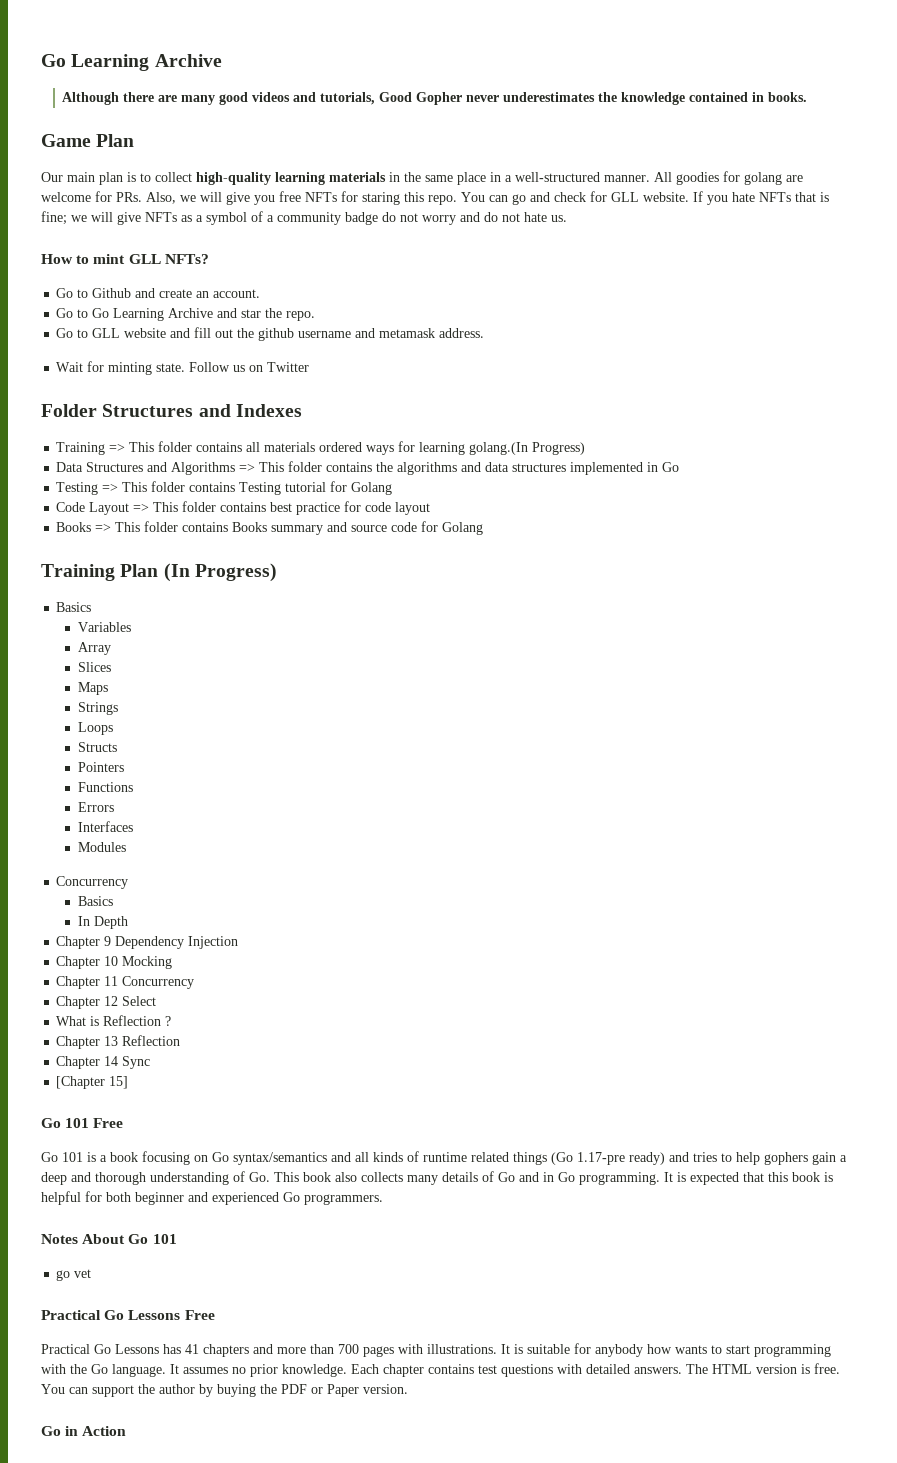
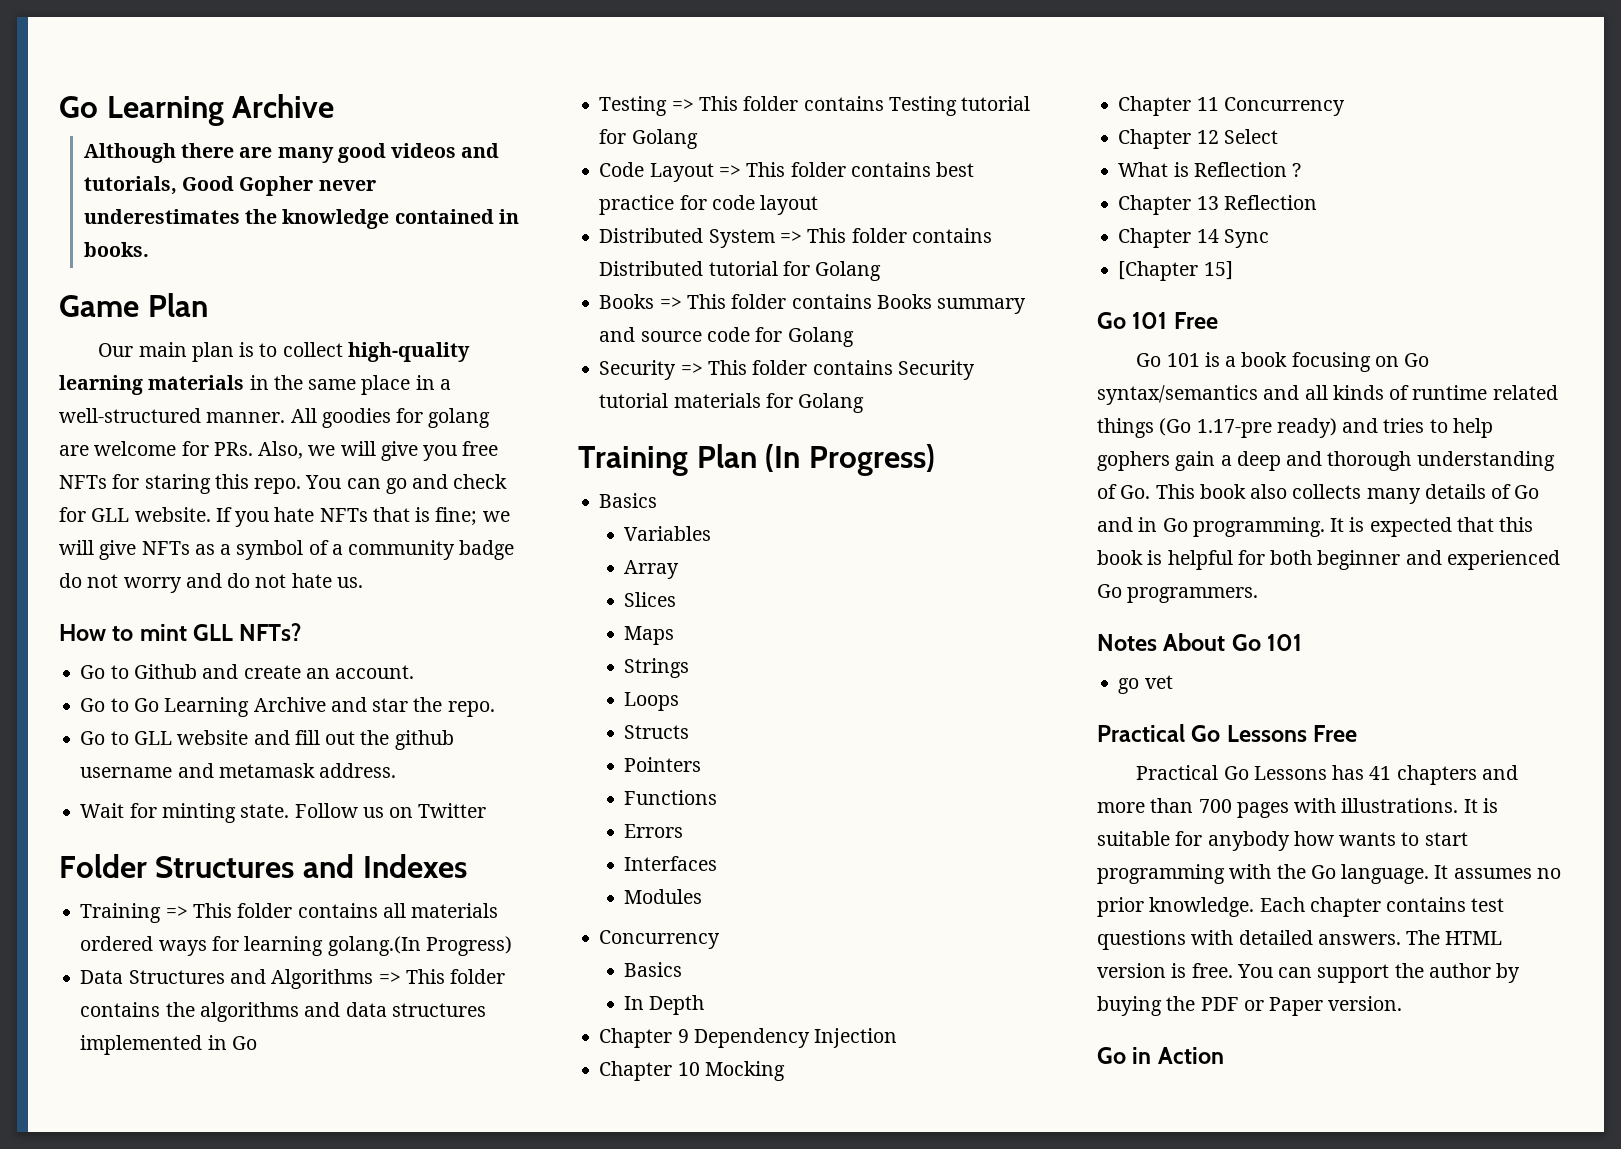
(431, 508) none -> [599,228,992,248] [599,261,882,281] // Distributed System => This folder contains Distributed tutorial for Golang
(484, 528) none -> [599,360,975,380] [599,393,865,413] // Security => This folder contains Security tutorial materials for Golang

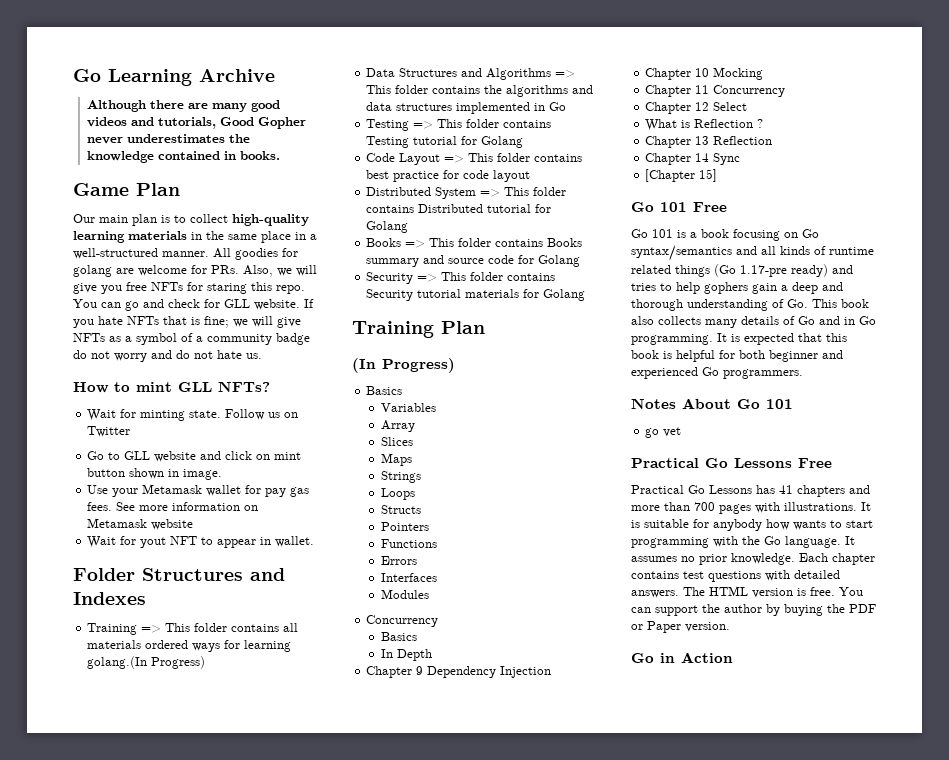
[80,664,415,679] [80,697,495,717] [80,730,454,750] [80,763,397,778] // Go to Github and create an account. // Go to Go Learning Archive and star the repo. // Go to GLL website and fill out the github username and metamask address. -> (270, 386) none
(487, 810) none -> [87,451,302,462] [87,468,223,480] [87,484,310,497] [87,502,259,511] [87,518,194,530] [87,536,315,548] // Go to GLL website and click on mint button shown in image. // Use your Metamask wallet for pay gas fees. See more information on Metamask website // Wait for yout NFT to appear in wallet.
(757, 456) none -> (485, 327) //

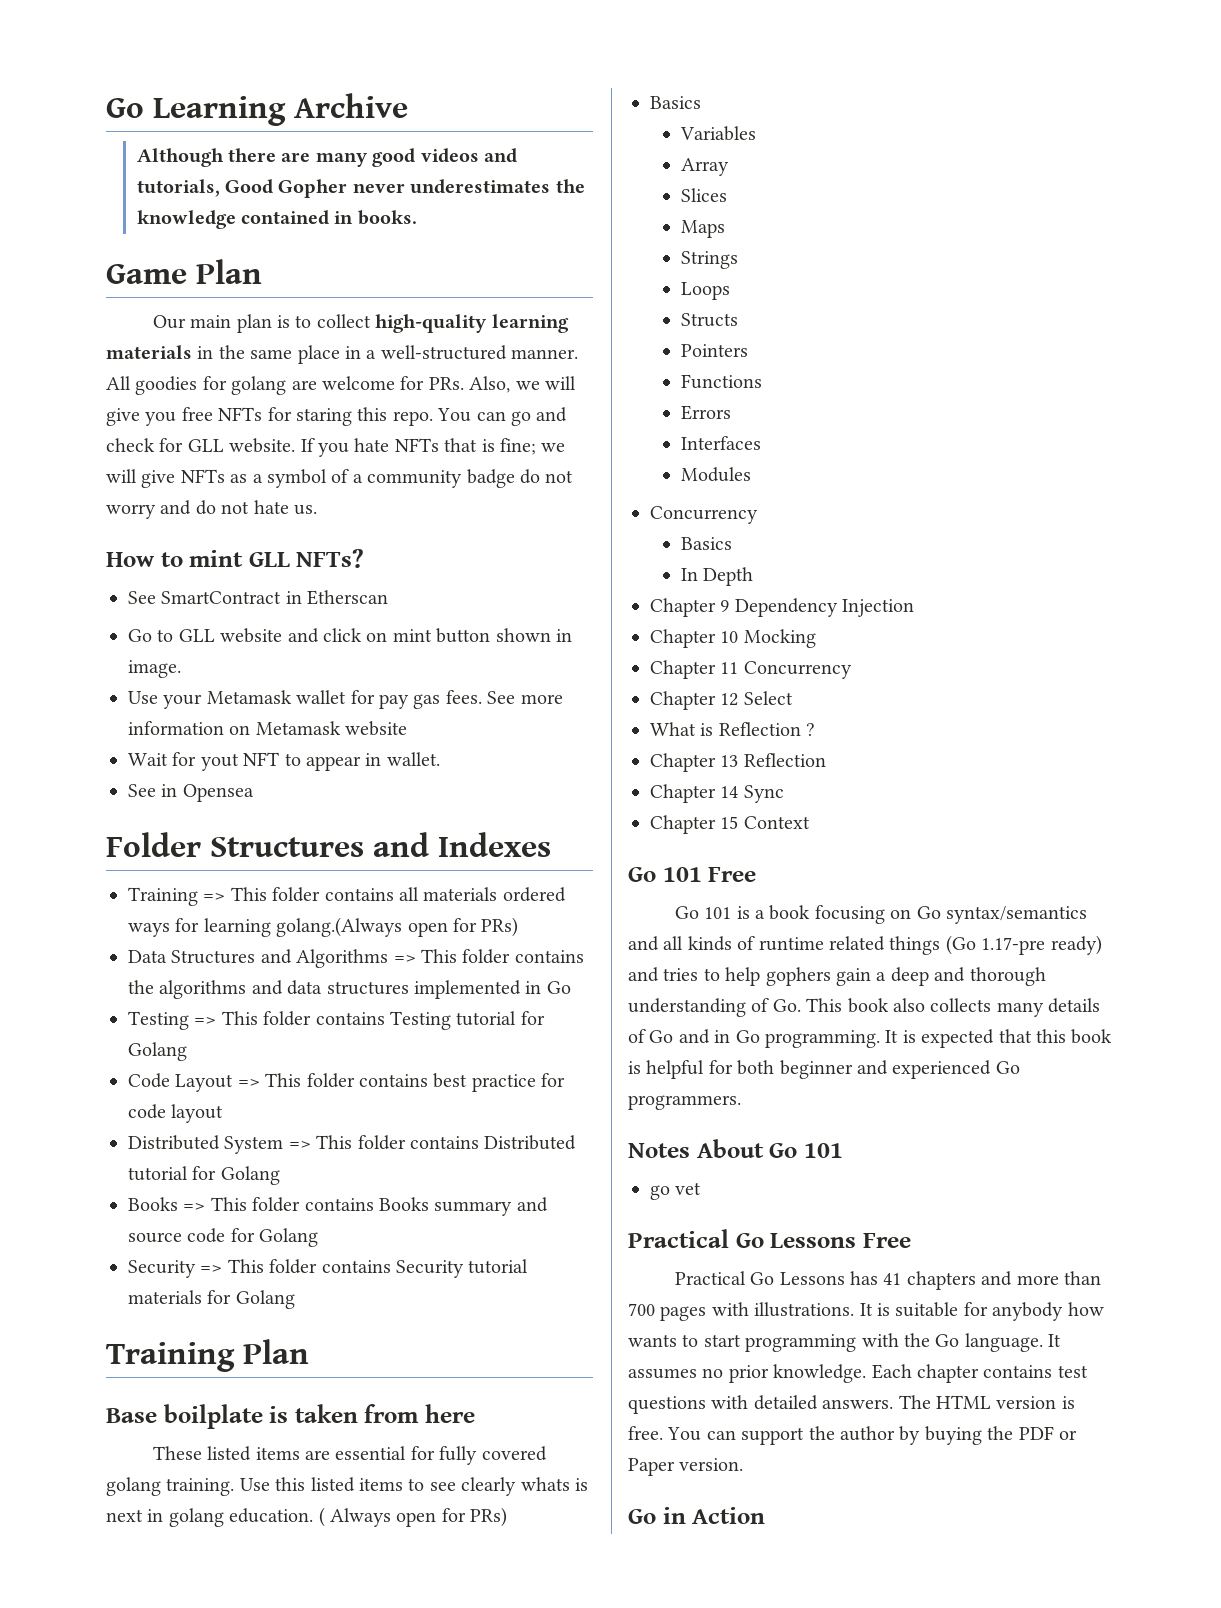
[87,409,299,421] [87,426,131,437] Wait for minting state. Follow us on Twitter -> [128,590,389,605] See SmartContract in Etherscan
(315, 541) none -> [128,784,254,802] // See in Opensea
[87,656,206,669] golang.(In Progress) -> [276,917,519,937] golang.(Always open for PRs)
[352,358,455,373] (In Progress) -> [106,1404,476,1429] [152,1446,547,1465] [106,1477,588,1496] [106,1507,508,1527] Base boilplate is taken from here // These listed items are essential for fully covered golang training. Use this listed items to see clearly whats is next in golang education. ( Always open for PRs)
[645,169,718,182] [Chapter 15] -> [650,815,810,834] Chapter 15 Context

